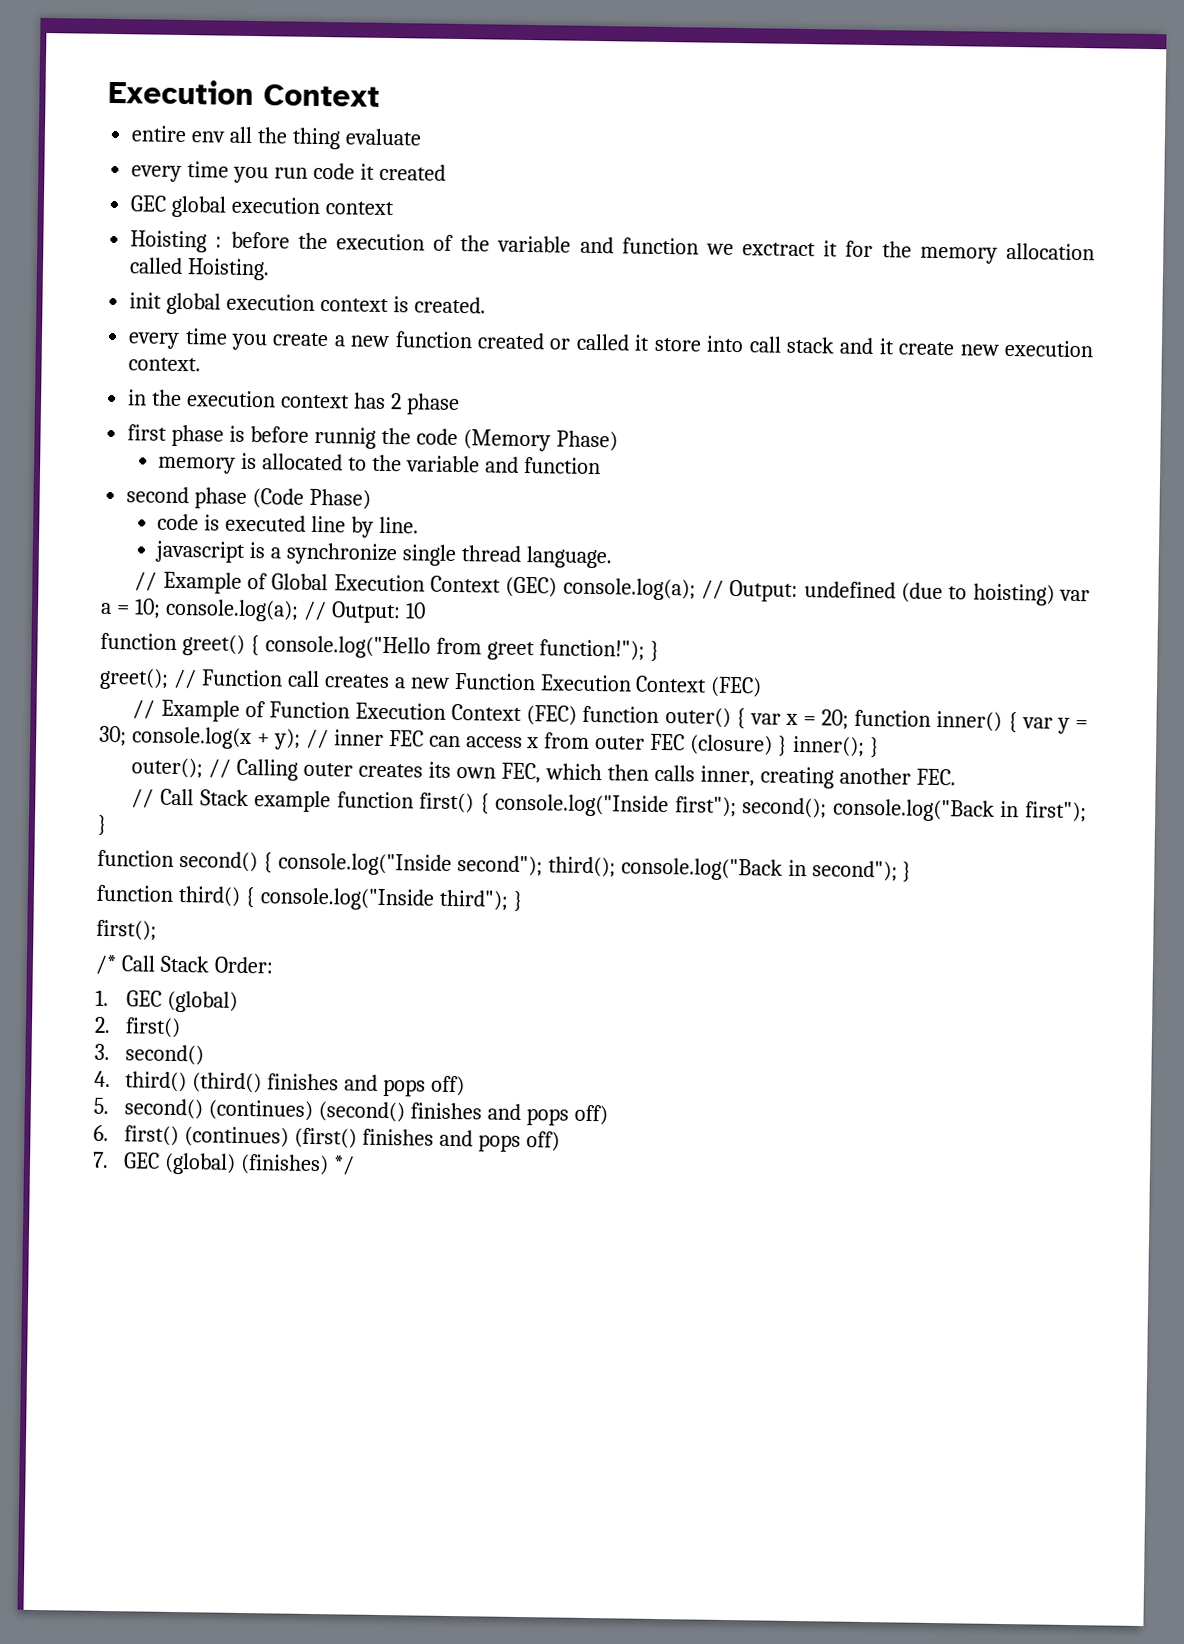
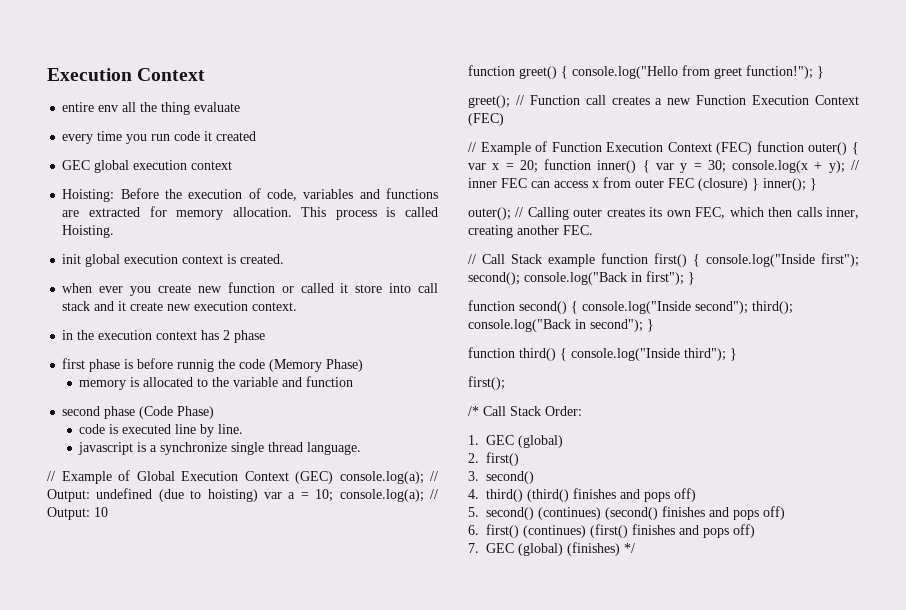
[130,230,1095,264] Hoisting : before the execution of the variable and function we exctract it for the memory allocation -> [62,188,438,202] [62,206,396,220] Hoisting: Before the execution of code, variables and functions are extracted for memory allocation. This process is
[128,328,228,349] every time -> [62,283,124,293] when ever
[333,335,346,347] a -> (192, 288) none
[477,332,546,350] created -> (275, 287) none

